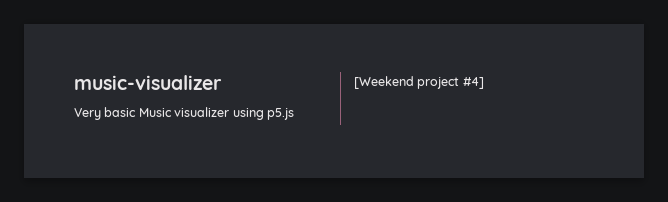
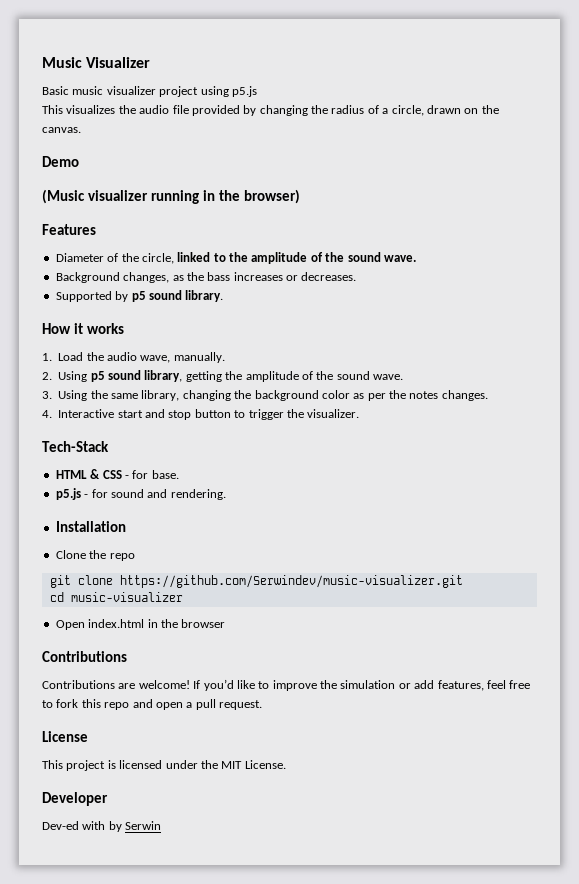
[74,75,222,90] [74,107,294,120] [354,76,484,89] music-visualizer // Very basic Music visualizer using p5.js [Weekend project #4] -> [42,57,151,68] [42,86,257,97] [42,105,499,116] [42,127,81,133] [42,156,79,167] [42,189,300,204] [42,224,96,235] [55,252,416,264] [55,272,357,283] [55,290,224,302] [42,323,124,334] [42,352,225,363] [42,370,404,382] [42,390,488,401] [42,409,360,420] [42,441,109,452] [55,469,179,479] [55,488,226,500] [55,521,126,532] [55,550,135,561] [49,575,463,588] [49,592,183,602] [55,619,226,630] [42,651,127,662] [42,679,531,691] [42,699,262,710] [42,731,88,742] [42,760,286,771] [42,792,108,806] [42,821,162,832] Music Visualizer // Basic music visualizer project using p5.js // This visualizes the audio file provided by changing the radius of a circle, drawn on the canvas. // Demo // (Music visualizer running in the browser) // Features // Diameter of the circle, linked to the amplitude of the sound wave. // Background changes, as the bass increases or decreases. // Supported by p5 sound library. // How it works // 1. Load the audio wave, manually. // 2. Using p5 sound library, getting the amplitude of the sound wave. // 3. Using the same library, changing the background color as per the notes changes. // 4. Interactive start and stop button to trigger the visualizer. // Tech-Stack // HTML & CSS - for base. // p5.js - for sound and rendering. // Installation // Clone the repo // git clone https://github.com/Serwindev/music-visualizer.git // cd music-visualizer // Open index.html in the browser // Contributions // Contributions are welcome! If you’d like to improve the simulation or add features, feel free to fork this repo and open a pull request. // License // This project is licensed under the MIT License. // Developer // Dev-ed with by Serwin

